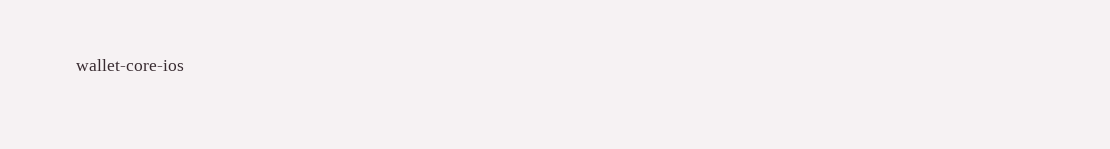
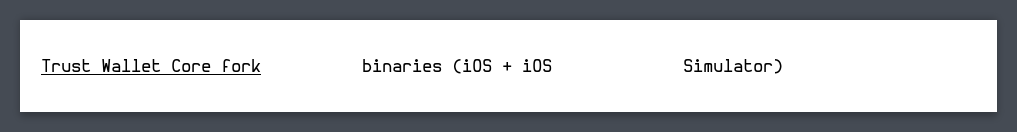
[76,59,184,71] wallet-core-ios -> [41,59,783,74] Trust Wallet Core fork binaries (iOS + iOS Simulator)

